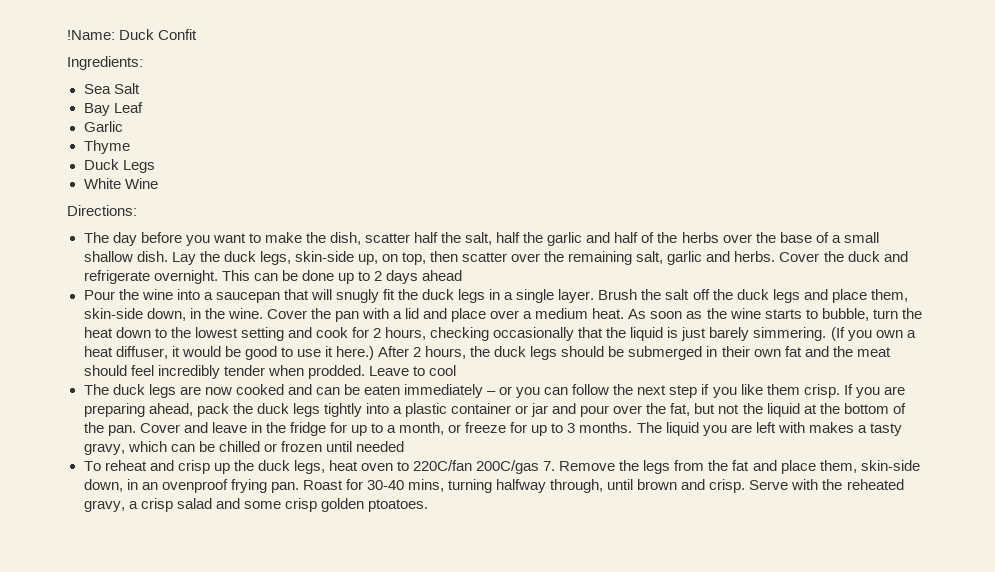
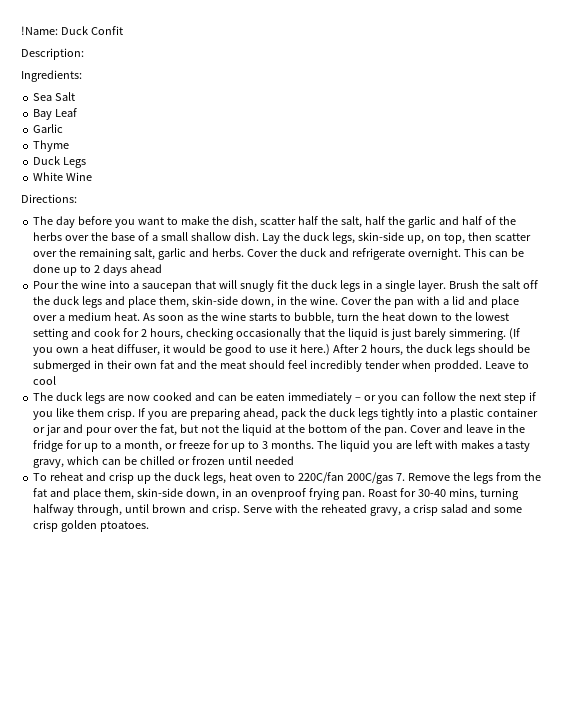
(198, 34) none -> [21,48,84,60] // Description:

